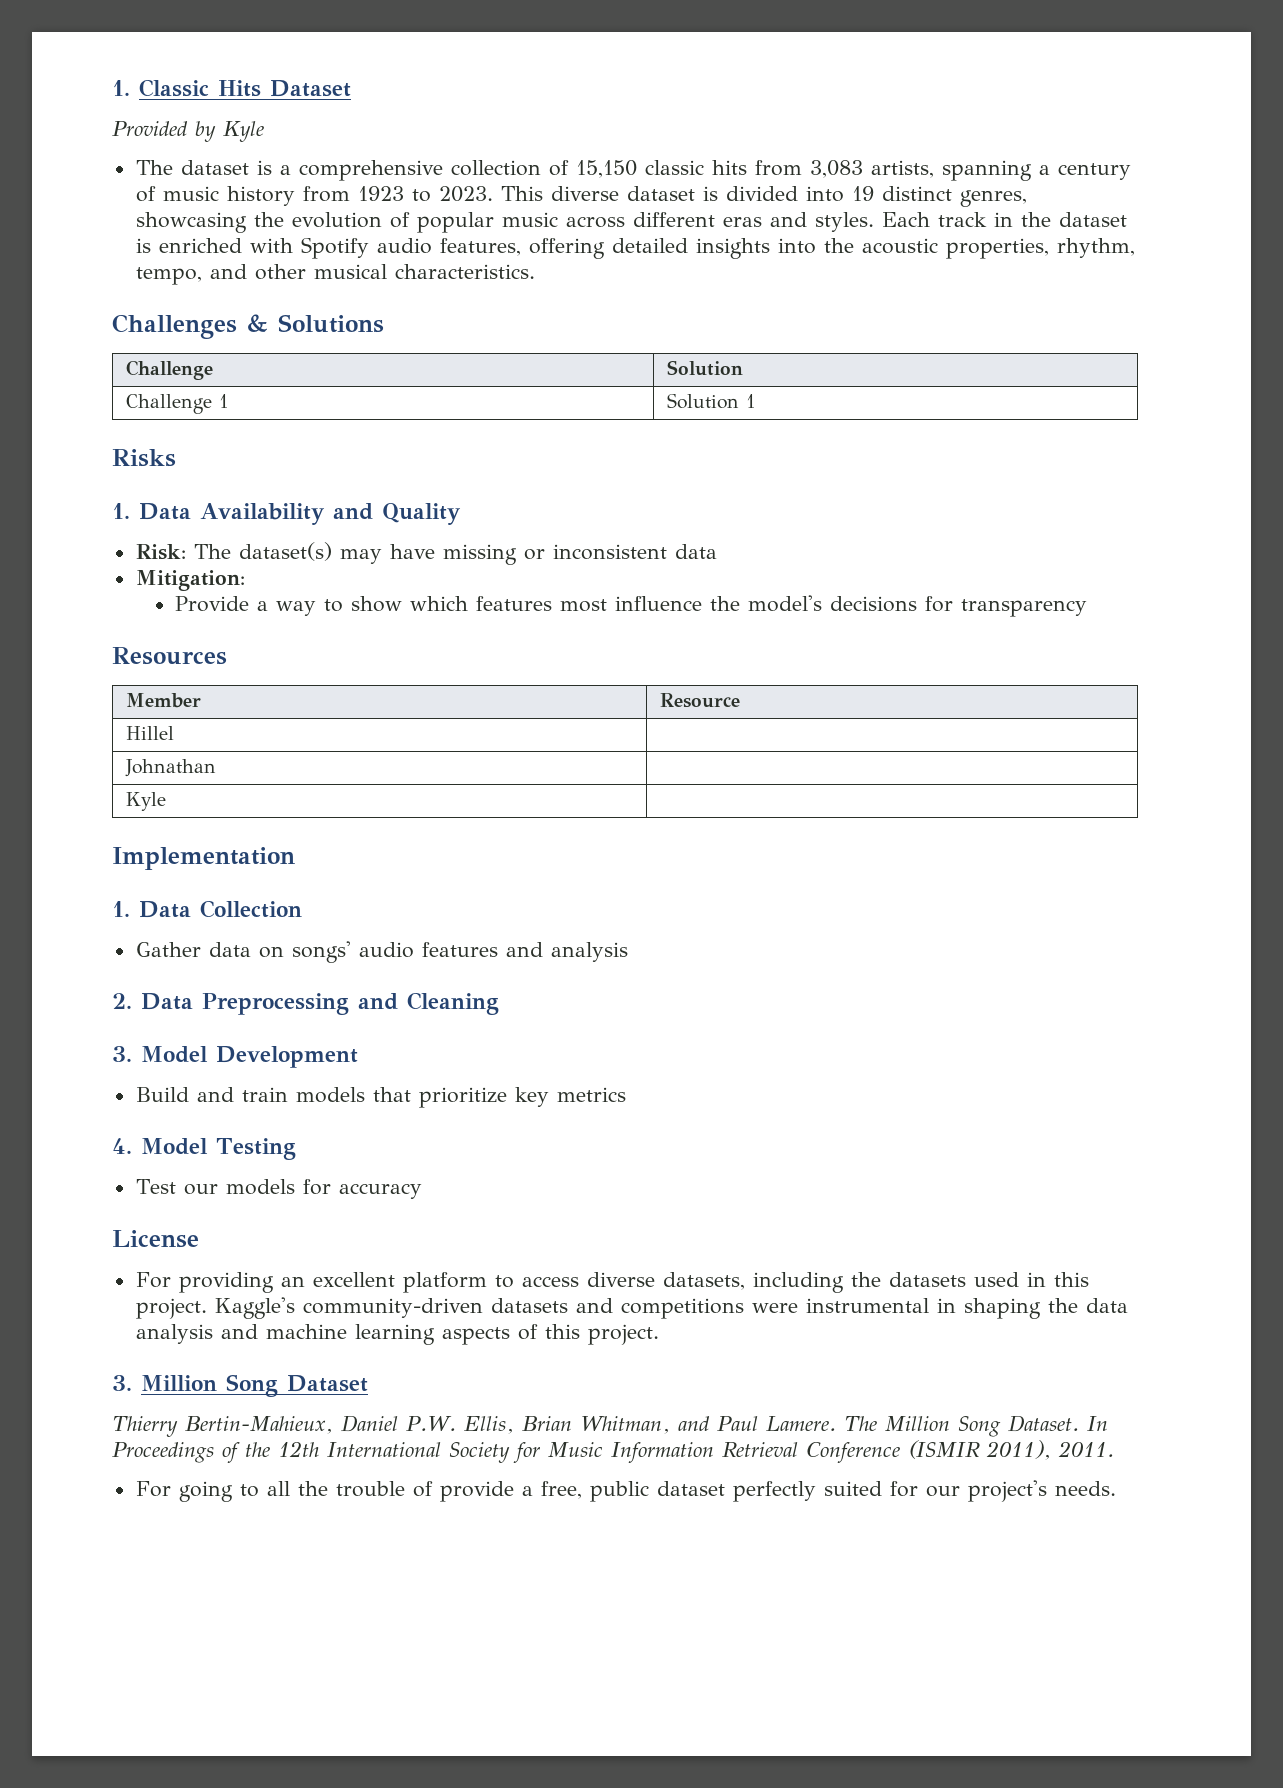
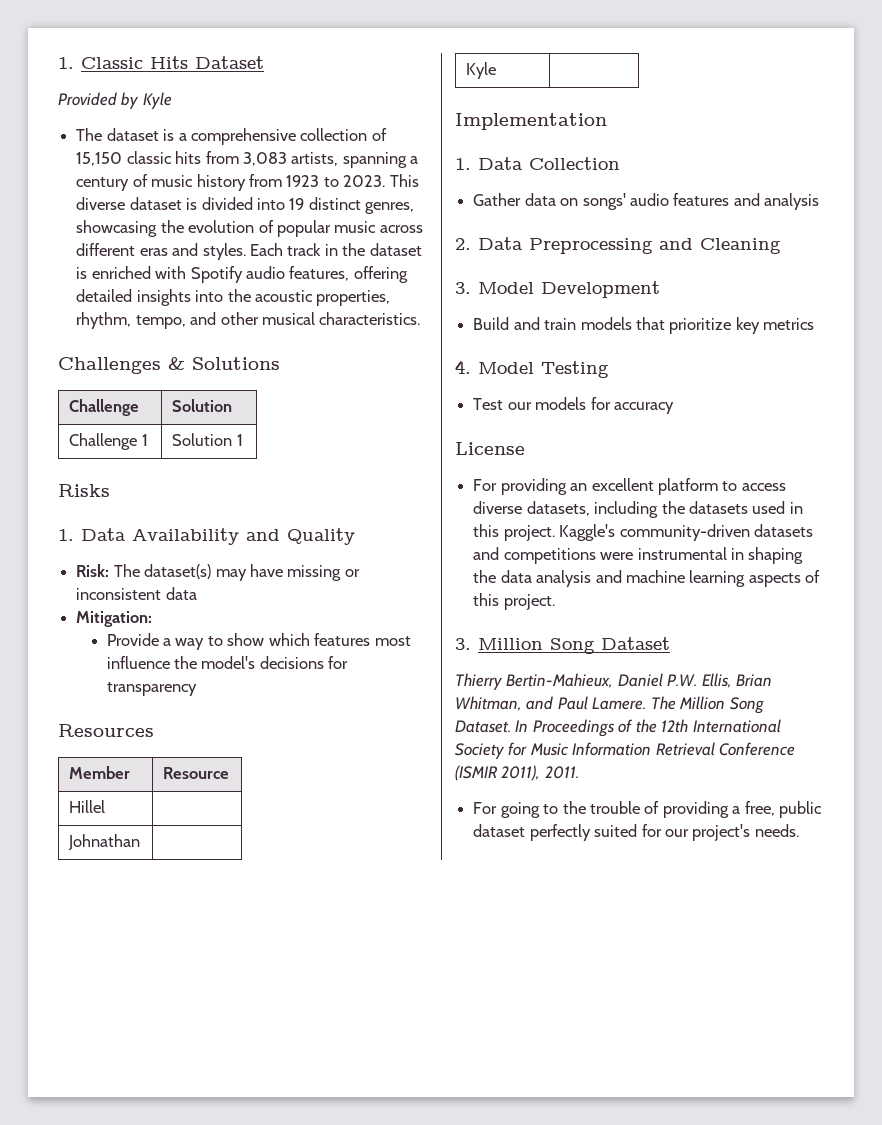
[266,1481,290,1496] all -> (559, 809) none
[439,1481,514,1502] provide -> [662,801,729,818] providing

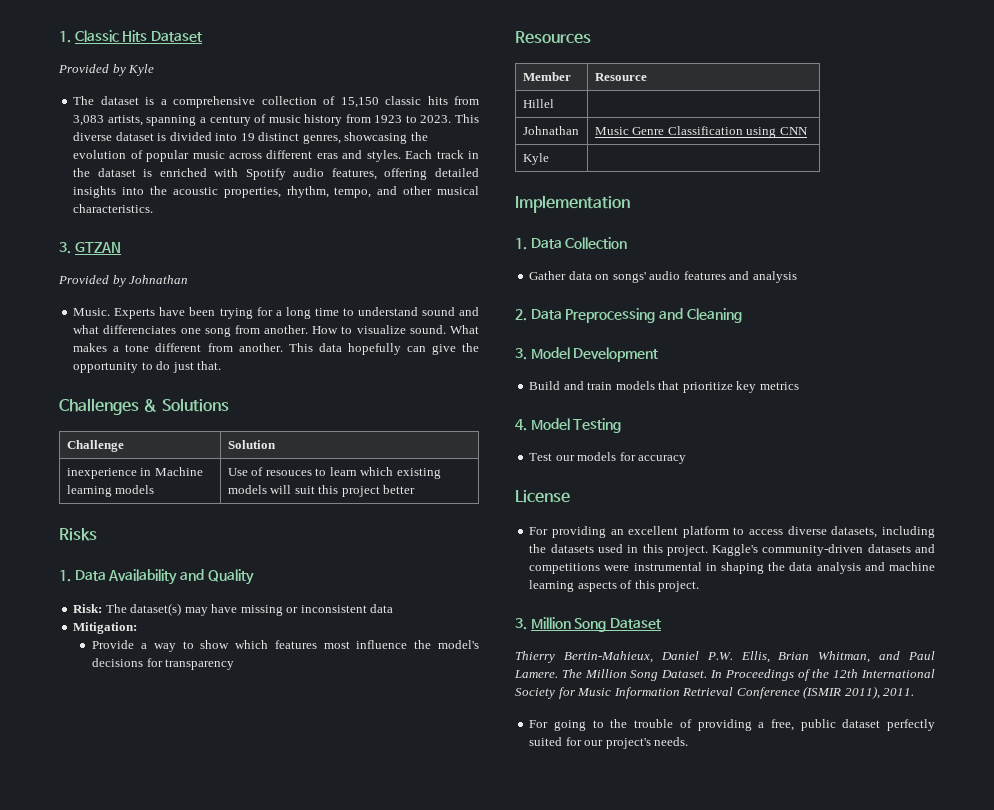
(421, 318) none -> [59,242,121,254] [58,275,189,287] [73,307,479,319] [73,325,479,337] [73,343,479,355] [73,361,222,373] // 3. GTZAN // Provided by Johnathan // Music. Experts have been trying for a long time to understand sound and what differenciates one song from another. How to visualize sound. What makes a tone different from another. This data hopefully can give the opportunity to do just that.
[69,433,148,450] [172,433,243,446] Challenge 1 | Solution 1 -> [66,467,203,479] [66,485,155,497] [227,467,441,479] [227,485,416,497] inexperience in Machine learning models | Use of resouces to learn which existing models will suit this project better
(141, 842) none -> [594,126,808,138] Music Genre Classification using CNN

